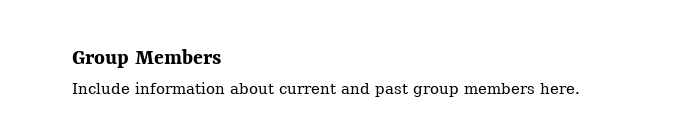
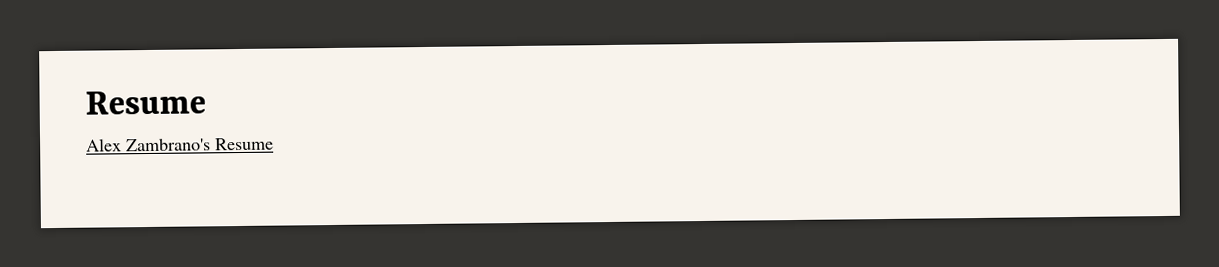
[72,49,222,68] [72,82,580,97] Group Members // Include information about current and past group members here. -> [85,90,206,115] [86,137,274,152] Resume // Alex Zambrano's Resume

